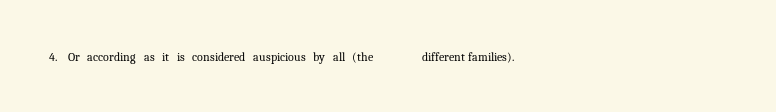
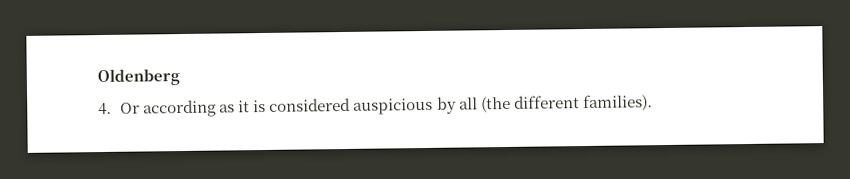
(49, 57) none -> [97,68,180,87] Oldenberg //

